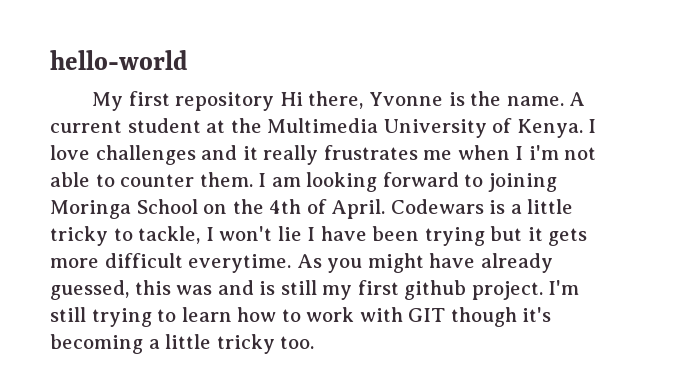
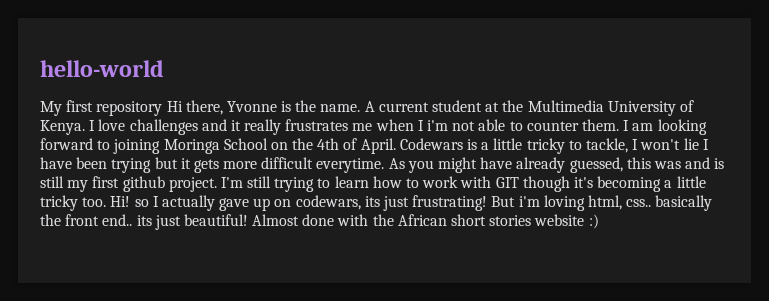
(315, 342) none -> [110,195,713,211] [40,214,599,230] Hi! so I actually gave up on codewars, its just frustrating! But i'm loving html, css.. basically the front end.. its just beautiful! Almost done with the African short stories website :)

